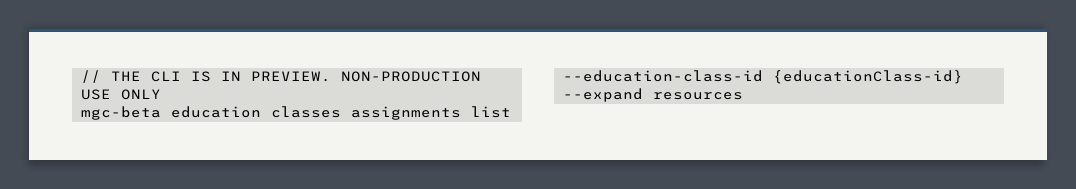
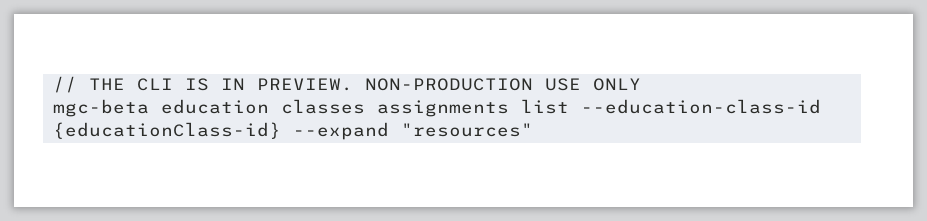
[652,92,743,100] resources -> [401,123,534,137] "resources"

